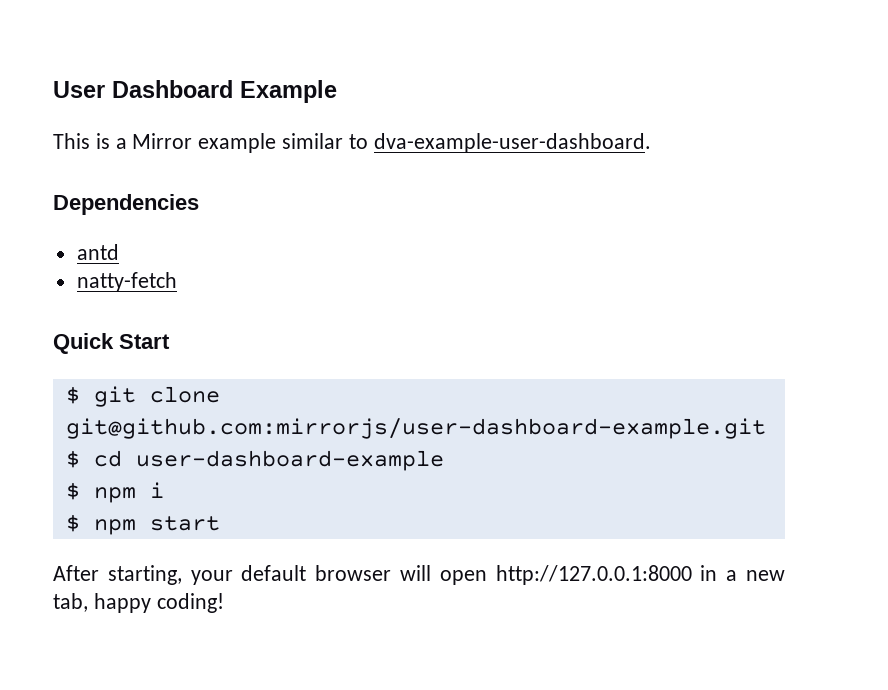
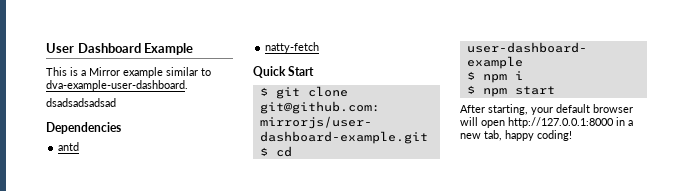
(651, 143) none -> [46,98,116,107] // dsadsadsadsad

